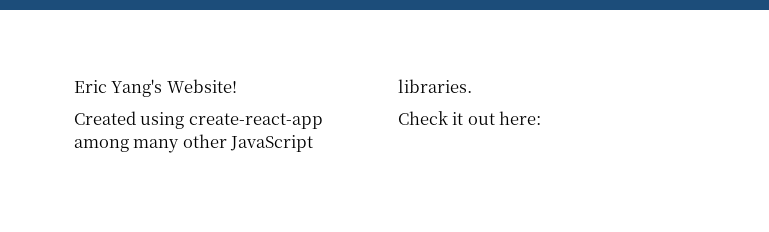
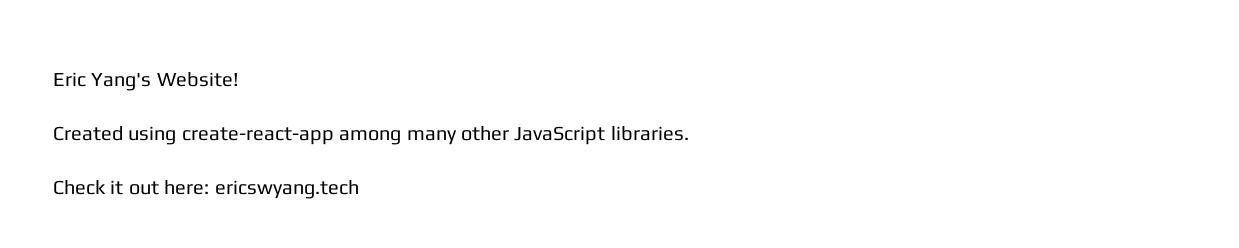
(542, 118) none -> [214,180,359,199] ericswyang.tech

